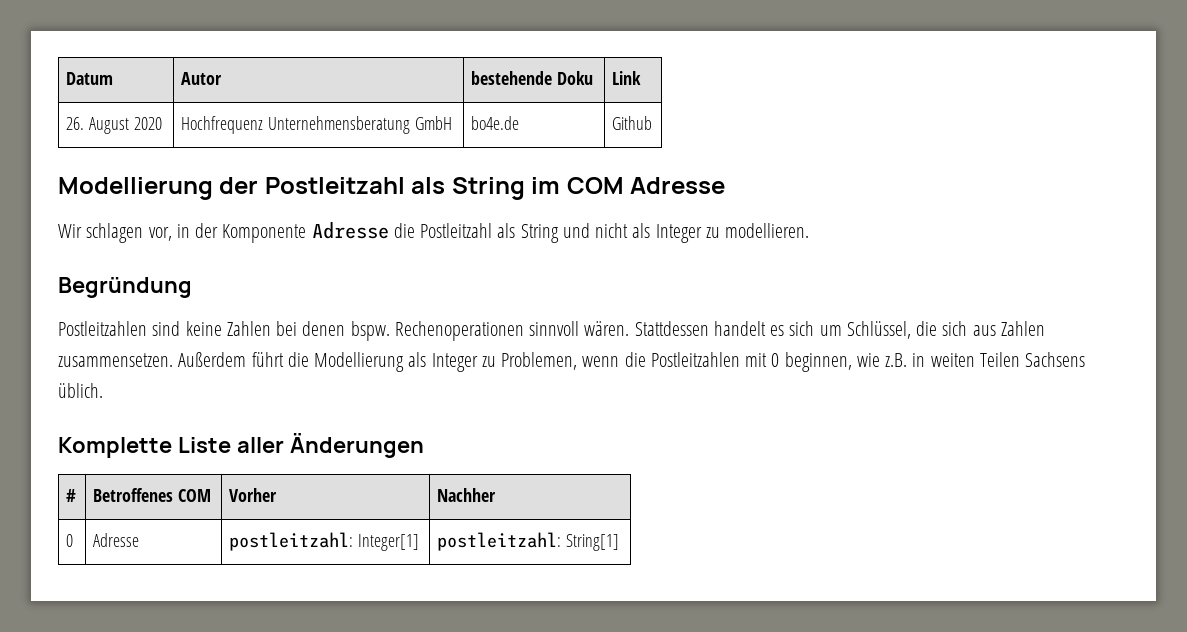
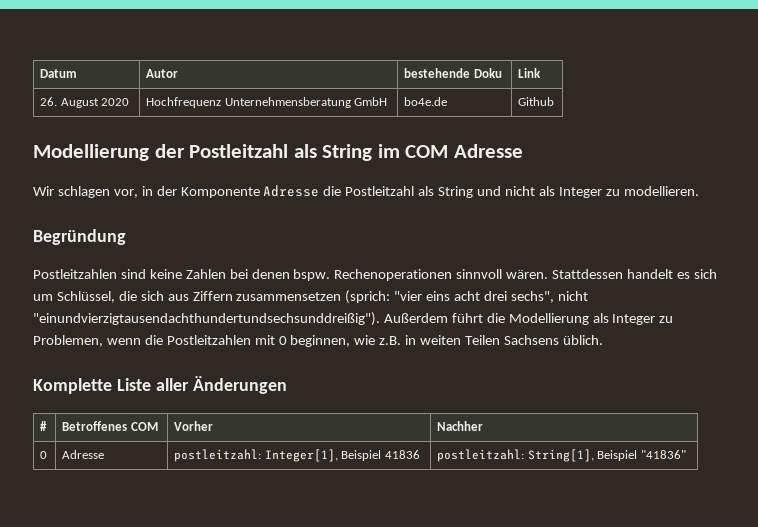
[1001,321,1046,336] [58,353,173,367] Zahlen zusammensetzen. -> [192,290,588,304] [33,312,380,326] Ziffern zusammensetzen (sprich: "vier eins acht drei sechs", nicht "einundvierzigtausendachthundertundsechsunddreißig").
[357,534,419,551] [437,532,619,551] Integer[1] | postleitzahl: String[1] -> [264,449,420,462] [437,449,686,462] Integer[1], Beispiel 41836 | postleitzahl: String[1], Beispiel "41836"

